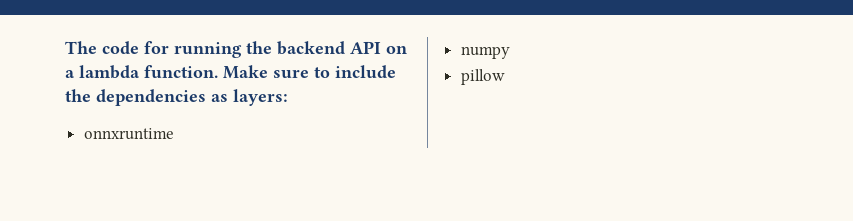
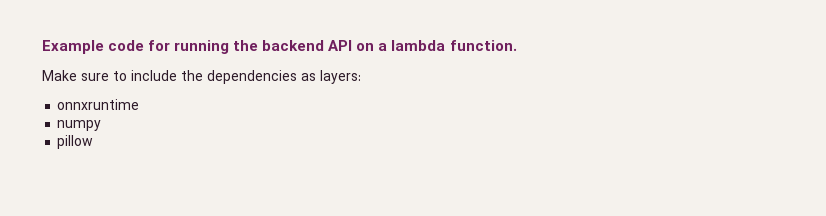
[65,41,97,54] The -> [42,40,104,54] Example
(218, 71) none -> (517, 45) //

